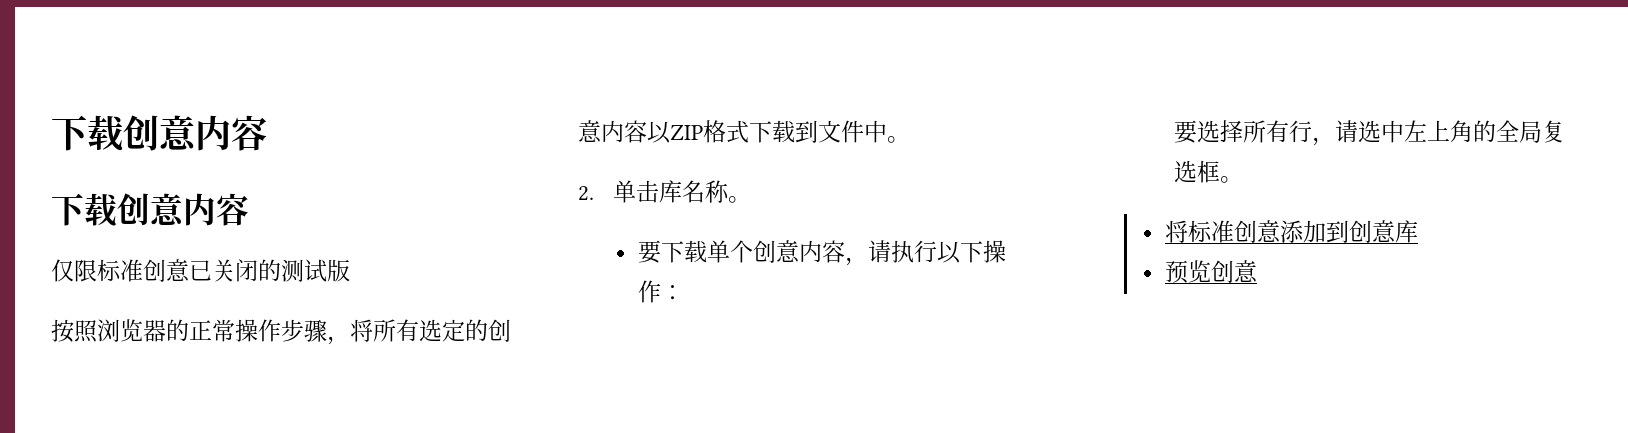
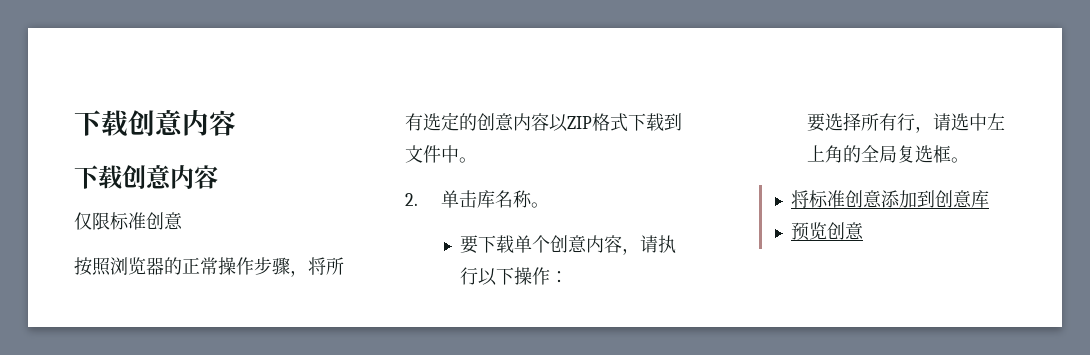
[189,259,350,282] 已关闭的测试版 -> (183, 221) none

